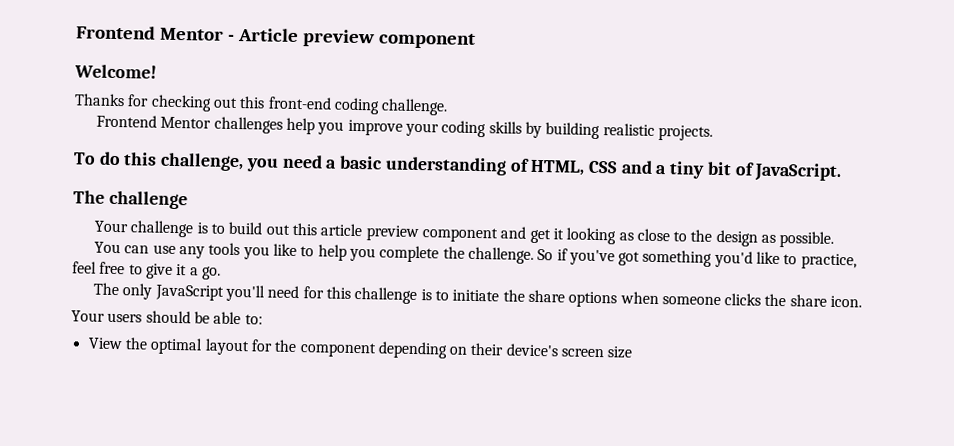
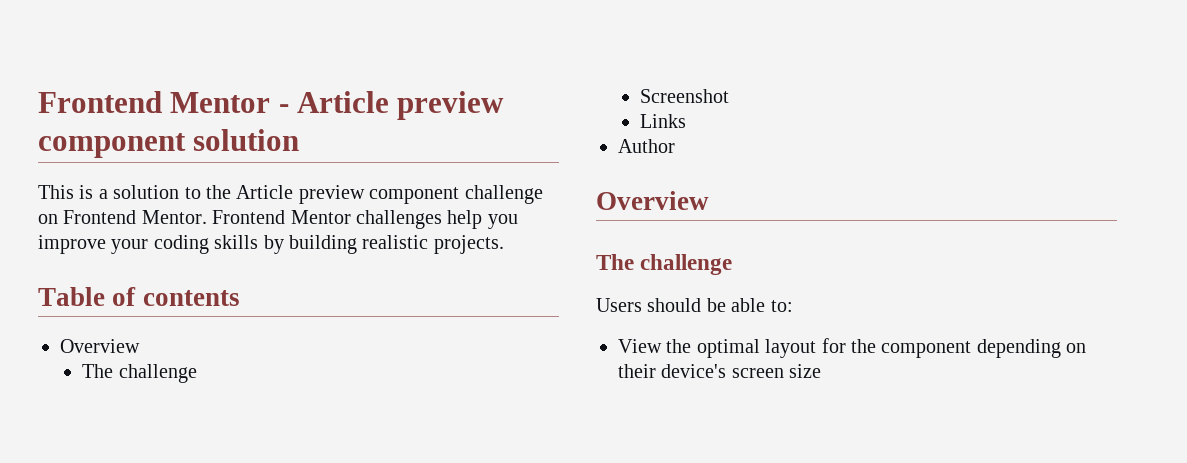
[74,64,157,79] [74,93,449,116] // Welcome! // Thanks for checking out this front-end coding challenge. // -> [193,129,300,151] [38,185,543,204] [38,210,207,224] solution // This is a solution to the Article preview component challenge on Frontend Mentor.
[73,151,843,183] [73,190,188,210] [94,220,835,248] [94,241,857,270] [72,261,221,280] [93,282,863,308] [71,310,143,323] To do this challenge, you need a basic understanding of HTML, CSS and a tiny bit of JavaScript. // The challenge // Your challenge is to build out this article preview component and get it looking as close to the design as possible. // You can use any tools you like to help you complete the challenge. So if you've got something you'd like to practice, feel free to give it a go. // The only JavaScript you'll need for this challenge is to initiate the share options when someone clicks the share icon. // Your users -> [38,287,240,306] [60,339,140,353] [82,364,197,383] [640,89,730,103] [640,114,687,128] [618,139,675,153] [596,191,709,210] [596,254,733,275] [596,298,642,312] Table of contents // Overview // The challenge // Screenshot // Links // Author // Overview // The challenge // Users

